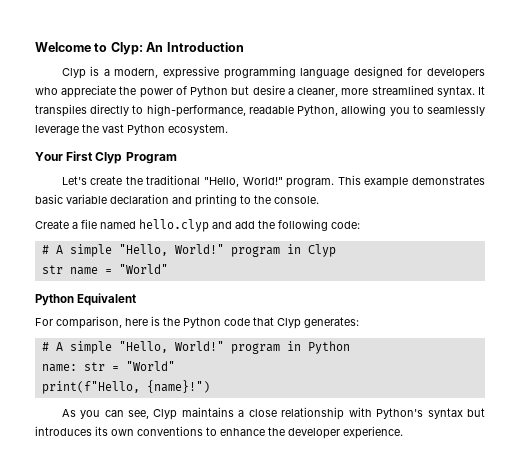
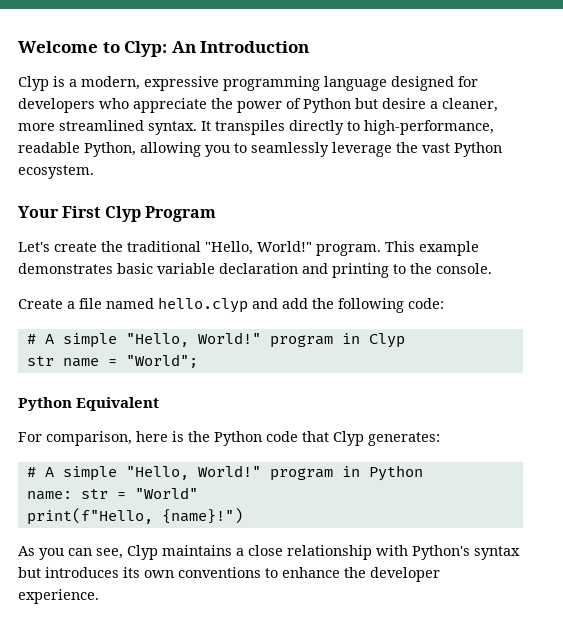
[118,264,168,274] "World" -> [125,354,198,368] "World";

